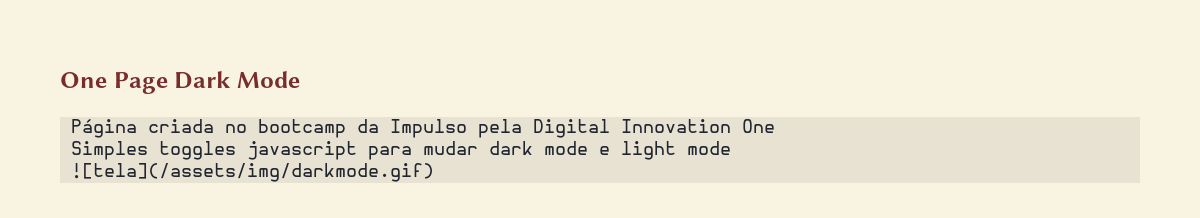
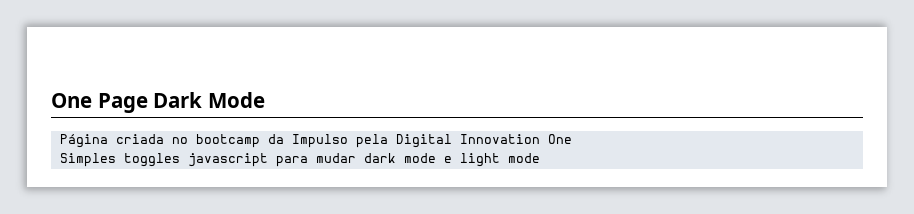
[71,163,435,182] // ![tela](/assets/img/darkmode.gif) -> (540, 158) none

